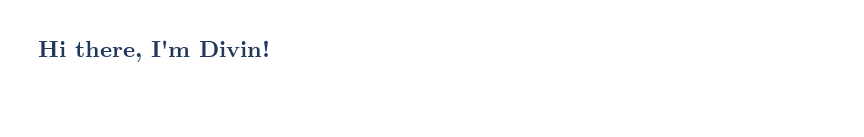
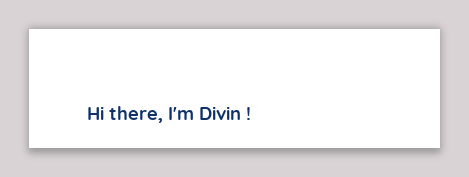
[199,40,270,57] Divin! -> [199,106,251,120] Divin !

